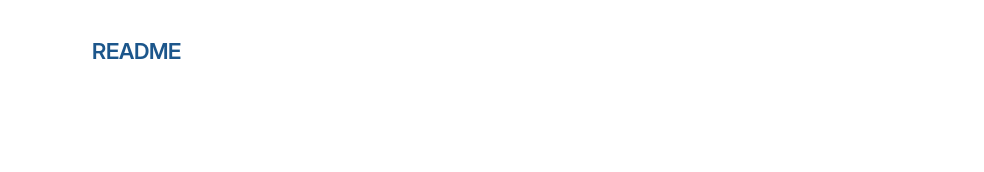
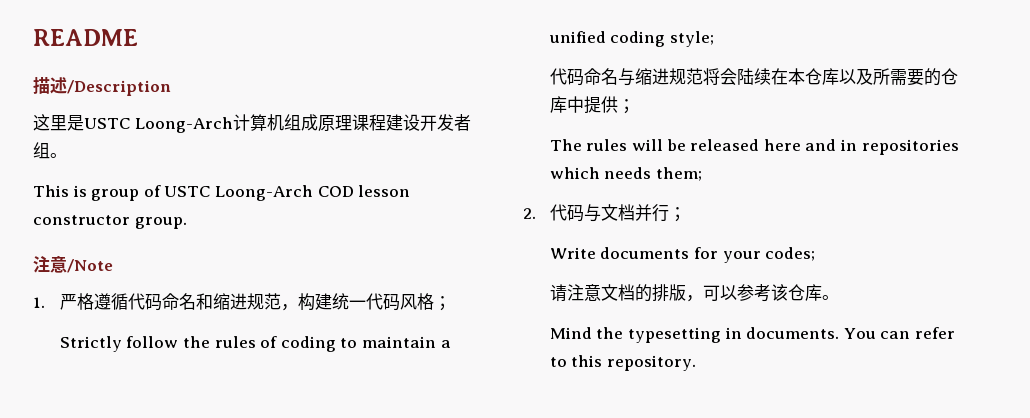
(181, 51) none -> [33,77,171,96] [33,114,471,133] [33,142,67,159] [33,185,411,201] [33,215,187,229] [33,256,113,273] [33,293,451,311] [59,336,451,352] [548,31,715,47] [549,68,958,86] [549,96,635,114] [549,139,959,155] [549,167,703,181] [523,204,686,222] [549,247,816,263] [549,284,839,302] [549,327,956,343] [549,355,697,371] // 描述/Description // 这里是USTC Loong-Arch计算机组成原理课程建设开发者组。 // This is group of USTC Loong-Arch COD lesson constructor group. // 注意/Note // 1.严格遵循代码命名和缩进规范，构建统一代码风格； // Strictly follow the rules of coding to maintain a unified coding style; // 代码命名与缩进规范将会陆续在本仓库以及所需要的仓库中提供； // The rules will be released here and in repositories which needs them; // 2.代码与文档并行； // Write documents for your codes; // 请注意文档的排版，可以参考该仓库。 // Mind the typesetting in documents. You can refer to this repository.

